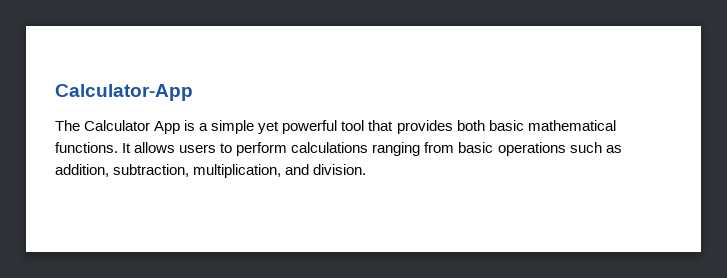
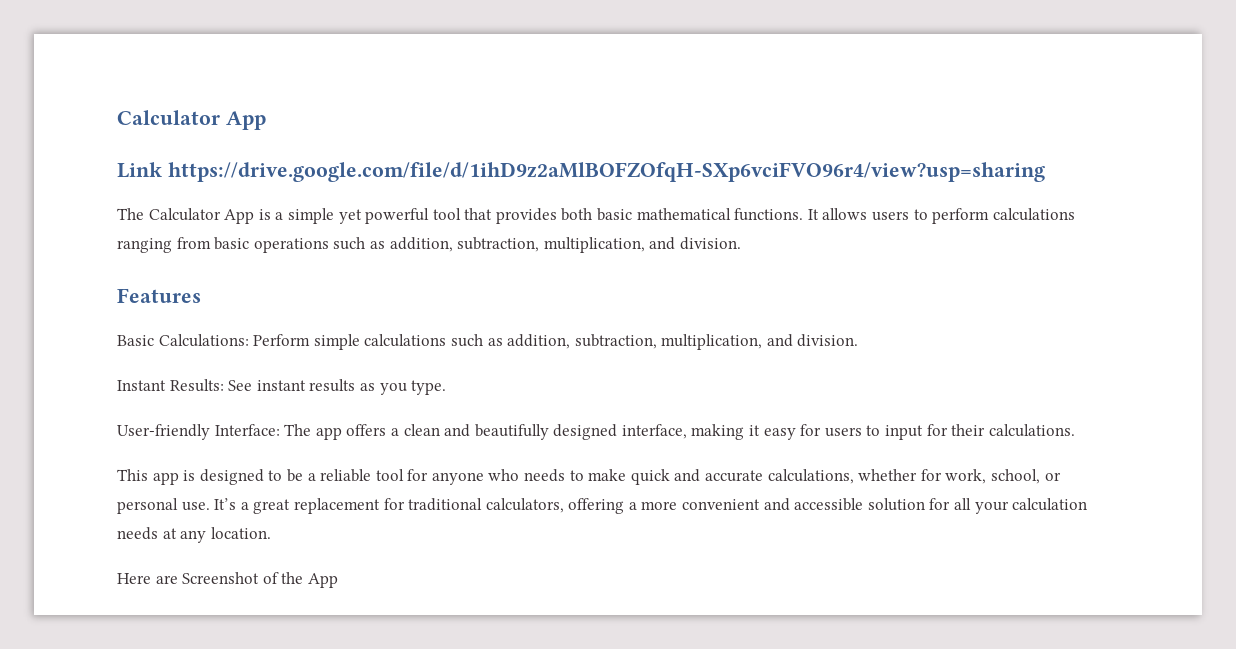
[55,84,193,101] Calculator-App -> [117,110,266,130] [117,162,1045,182] Calculator App // Link https://drive.google.com/file/d/1ihD9z2aMlBOFZOfqH-SXp6vciFVO96r4/view?usp=sharing
(367, 169) none -> [117,288,201,303] [117,334,859,350] [117,379,447,395] [117,424,1075,440] [117,469,1061,485] [117,498,1088,514] [117,527,271,543] [117,572,338,588] // Features // Basic Calculations: Perform simple calculations such as addition, subtraction, multiplication, and division. // Instant Results: See instant results as you type. // User-friendly Interface: The app offers a clean and beautifully designed interface, making it easy for users to input for their calculations. // This app is designed to be a reliable tool for anyone who needs to make quick and accurate calculations, whether for work, school, or personal use. It’s a great replacement for traditional calculators, offering a more convenient and accessible solution for all your calculation needs at any location. // Here are Screenshot of the App

